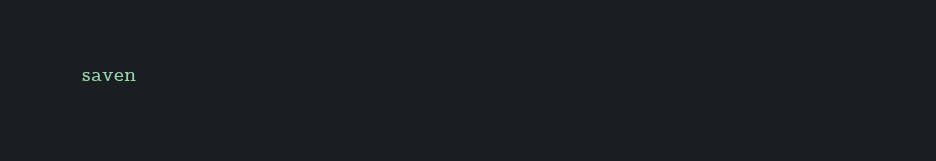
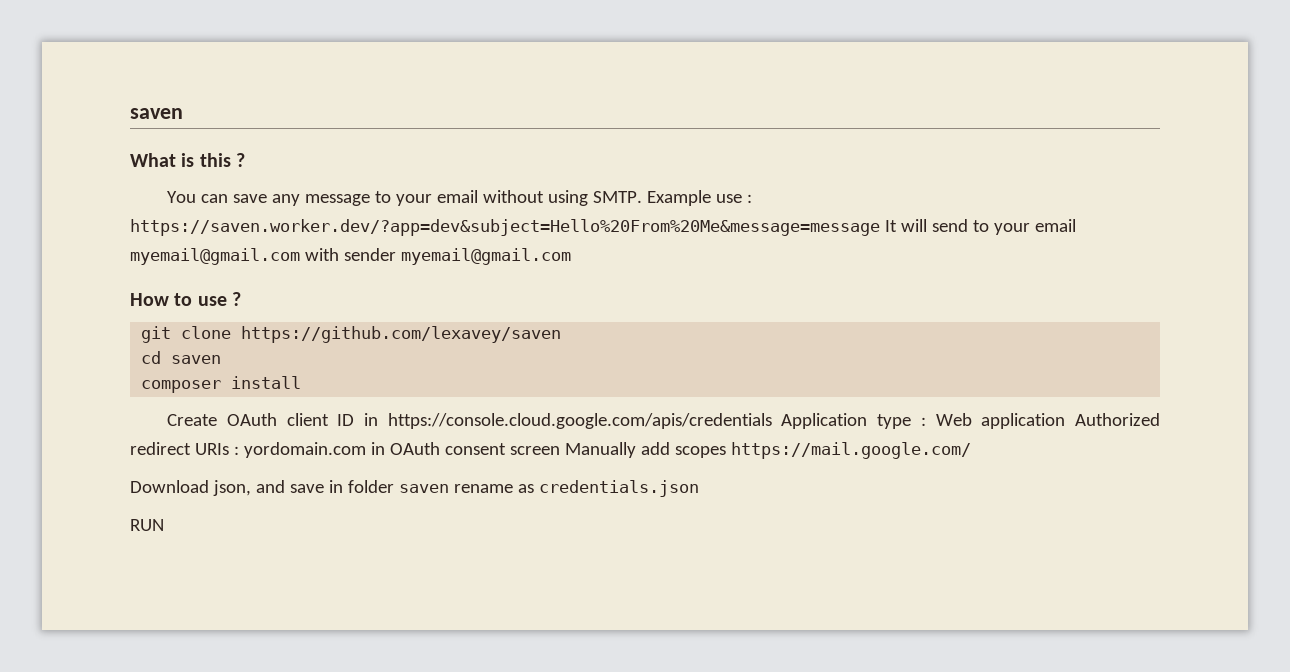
[82,72,136,81] saven -> [130,108,183,119] [130,153,245,167] [167,190,753,206] [130,219,1076,236] [130,248,571,265] [130,292,241,306] [141,326,562,343] [141,351,222,364] [141,376,302,393] [167,413,1160,429] [130,442,971,459] [130,480,699,497] [130,519,164,531] saven // What is this ? // You can save any message to your email without using SMTP. Example use : https://saven.worker.dev/?app=dev&subject=Hello%20From%20Me&message=message It will send to your email myemail@gmail.com with sender myemail@gmail.com // How to use ? // git clone https://github.com/lexavey/saven // cd saven // composer install // Create OAuth client ID in https://console.cloud.google.com/apis/credentials Application type : Web application Authorized redirect URIs : yordomain.com in OAuth consent screen Manually add scopes https://mail.google.com/ // Download json, and save in folder saven rename as credentials.json // RUN

